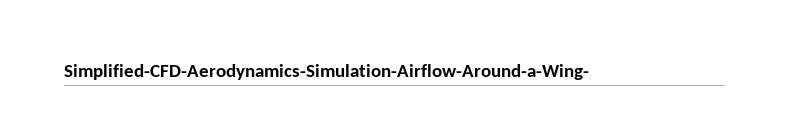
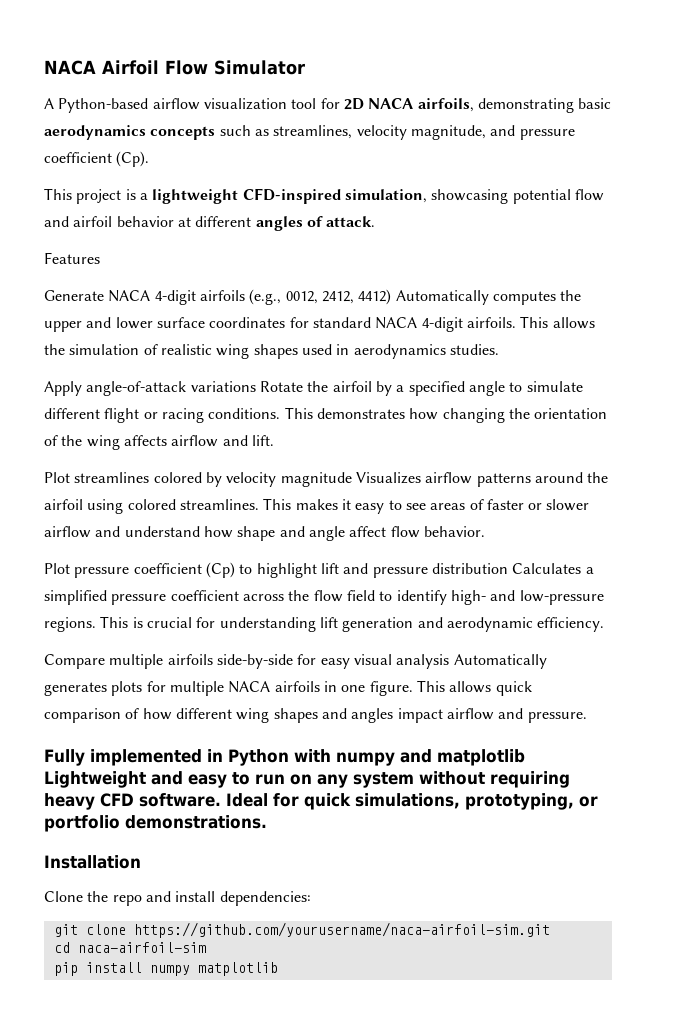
[64,64,589,80] Simplified-CFD-Aerodynamics-Simulation-Airflow-Around-a-Wing- -> [44,60,305,75] [44,98,612,113] [44,125,575,140] [44,151,150,167] [44,188,604,204] [44,216,376,231] [44,252,100,264] [44,289,582,305] [44,316,595,332] [44,344,499,359] [44,381,583,396] [44,407,608,423] [44,435,274,450] [44,472,609,487] [44,498,590,514] [44,526,485,541] [44,562,594,578] [44,590,604,605] [44,616,605,632] [44,654,547,669] [44,680,532,696] [44,708,587,723] [44,749,525,766] [44,771,570,788] [44,793,598,810] [44,815,267,832] [44,855,141,869] [44,891,311,906] [53,922,550,938] [53,942,206,953] [53,962,278,976] NACA Airfoil Flow Simulator // A Python-based airflow visualization tool for 2D NACA airfoils, demonstrating basic aerodynamics concepts such as streamlines, velocity magnitude, and pressure coefficient (Cp). // This project is a lightweight CFD-inspired simulation, showcasing potential flow and airfoil behavior at different angles of attack. // Features // Generate NACA 4-digit airfoils (e.g., 0012, 2412, 4412) Automatically computes the upper and lower surface coordinates for standard NACA 4-digit airfoils. This allows the simulation of realistic wing shapes used in aerodynamics studies. // Apply angle-of-attack variations Rotate the airfoil by a specified angle to simulate different flight or racing conditions. This demonstrates how changing the orientation of the wing affects airflow and lift. // Plot streamlines colored by velocity magnitude Visualizes airflow patterns around the airfoil using colored streamlines. This makes it easy to see areas of faster or slower airflow and understand how shape and angle affect flow behavior. // Plot pressure coefficient (Cp) to highlight lift and pressure distribution Calculates a simplified pressure coefficient across the flow field to identify high- and low-pressure regions. This is crucial for understanding lift generation and aerodynamic efficiency. // Compare multiple airfoils side-by-side for easy visual analysis Automatically generates plots for multiple NACA airfoils in one figure. This allows quick comparison of how different wing shapes and angles impact airflow and pressure. // Fully implemented in Python with numpy and matplotlib Lightweight and easy to run on any system without requiring heavy CFD software. Ideal for quick simulations, prototyping, or portfolio demonstrations. // Installation // Clone the repo and install dependencies: // git clone https://github.com/yourusername/naca-airfoil-sim.git // cd naca-airfoil-sim // pip install numpy matplotlib

